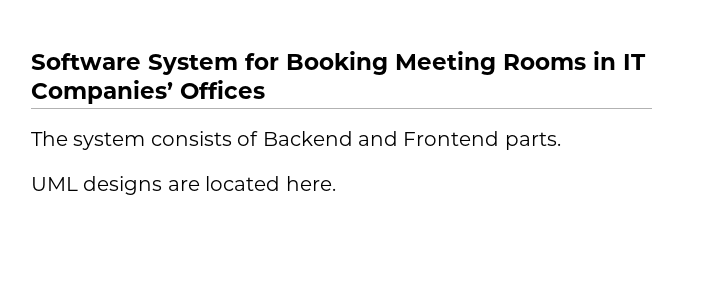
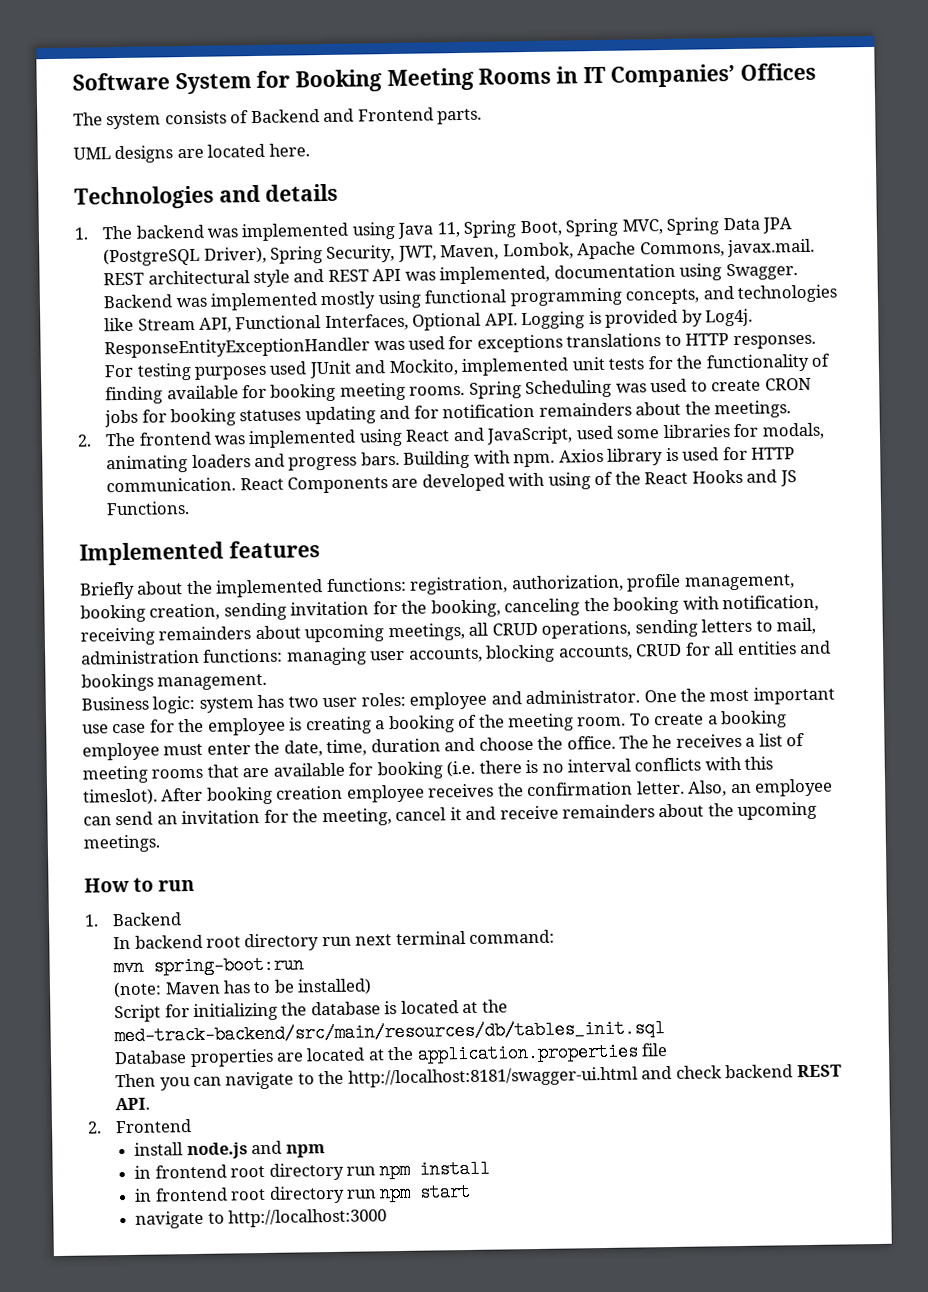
(336, 183) none -> [74,183,339,210] [74,217,792,242] [103,238,816,267] [103,263,798,288] [103,284,838,311] [104,308,754,333] [104,333,816,359] [104,353,830,381] [105,377,812,405] [104,400,792,428] [77,422,824,449] [106,446,795,474] [106,469,797,494] [106,501,191,516] [79,540,320,566] [80,573,795,600] [80,594,820,623] [80,617,817,646] [81,640,832,666] [81,673,268,692] [81,686,835,714] [82,710,788,736] [82,733,806,761] [82,756,774,784] [83,778,834,806] [83,801,818,827] [83,834,160,853] [84,877,196,893] [84,912,183,927] [113,929,556,952] [113,955,305,977] [113,978,373,999] [114,999,508,1023] [114,1019,666,1046] [114,1042,669,1068] [115,1064,842,1091] [115,1097,151,1111] [87,1119,193,1134] [134,1140,325,1160] [134,1159,491,1181] [134,1182,472,1204] [135,1208,388,1229] // Technologies and details // 1. The backend was implemented using Java 11, Spring Boot, Spring MVC, Spring Data JPA (PostgreSQL Driver), Spring Security, JWT, Maven, Lombok, Apache Commons, javax.mail. REST architectural style and REST API was implemented, documentation using Swagger. Backend was implemented mostly using functional programming concepts, and technologies like Stream API, Functional Interfaces, Optional API. Logging is provided by Log4j. ResponseEntityExceptionHandler was used for exceptions translations to HTTP responses. For testing purposes used JUnit and Mockito, implemented unit tests for the functionality of finding available for booking meeting rooms. Spring Scheduling was used to create CRON jobs for booking statuses updating and for notification remainders about the meetings. // 2. The frontend was implemented using React and JavaScript, used some libraries for modals, animating loaders and progress bars. Building with npm. Axios library is used for HTTP communication. React Components are developed with using of the React Hooks and JS Functions. // Implemented features // Briefly about the implemented functions: registration, authorization, profile management, booking creation, sending invitation for the booking, canceling the booking with notification, receiving remainders about upcoming meetings, all CRUD operations, sending letters to mail, administration functions: managing user accounts, blocking accounts, CRUD for all entities and bookings management. // Business logic: system has two user roles: employee and administrator. One the most important use case for the employee is creating a booking of the meeting room. To create a booking employee must enter the date, time, duration and choose the office. The he receives a list of meeting rooms that are available for booking (i.e. there is no interval conflicts with this timeslot). After booking creation employee receives the confirmation letter. Also, an employee can send an invitation for the meeting, cancel it and receive remainders about the upcoming meetings. // How to run // 1. Backend // In backend root directory run next terminal command: // mvn spring-boot:run // (note: Maven has to be installed) // Script for initializing the database is located at the med-track-backend/src/main/resources/db/tables_init.sql // Database properties are located at the application.properties file // Then you can navigate to the http://localhost:8181/swagger-ui.html and check backend REST API. // 2. Frontend // install node.js and npm // in frontend root directory run npm install // in frontend root directory run npm start // navigate to http://localhost:3000

